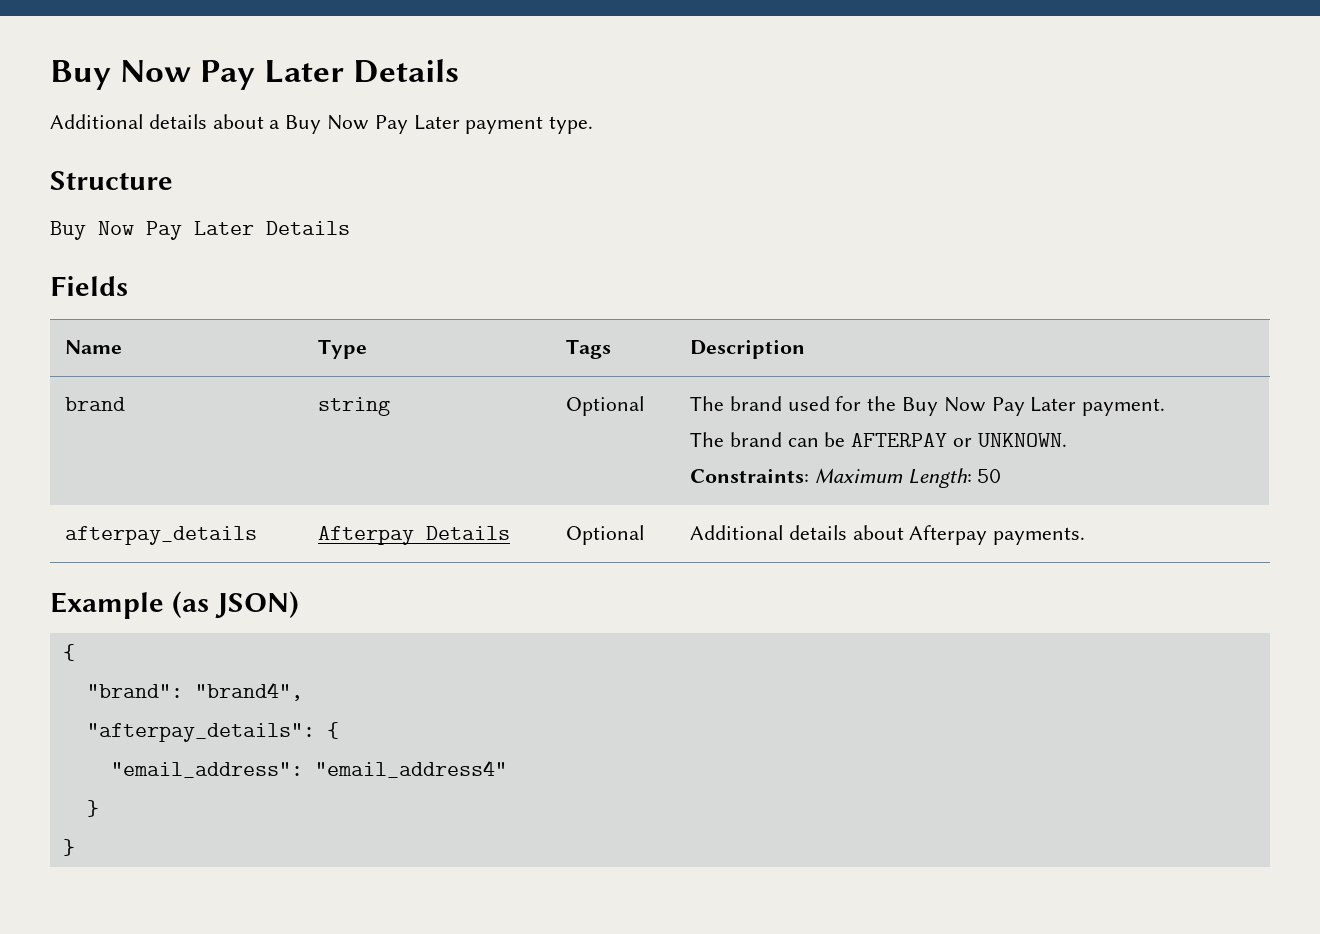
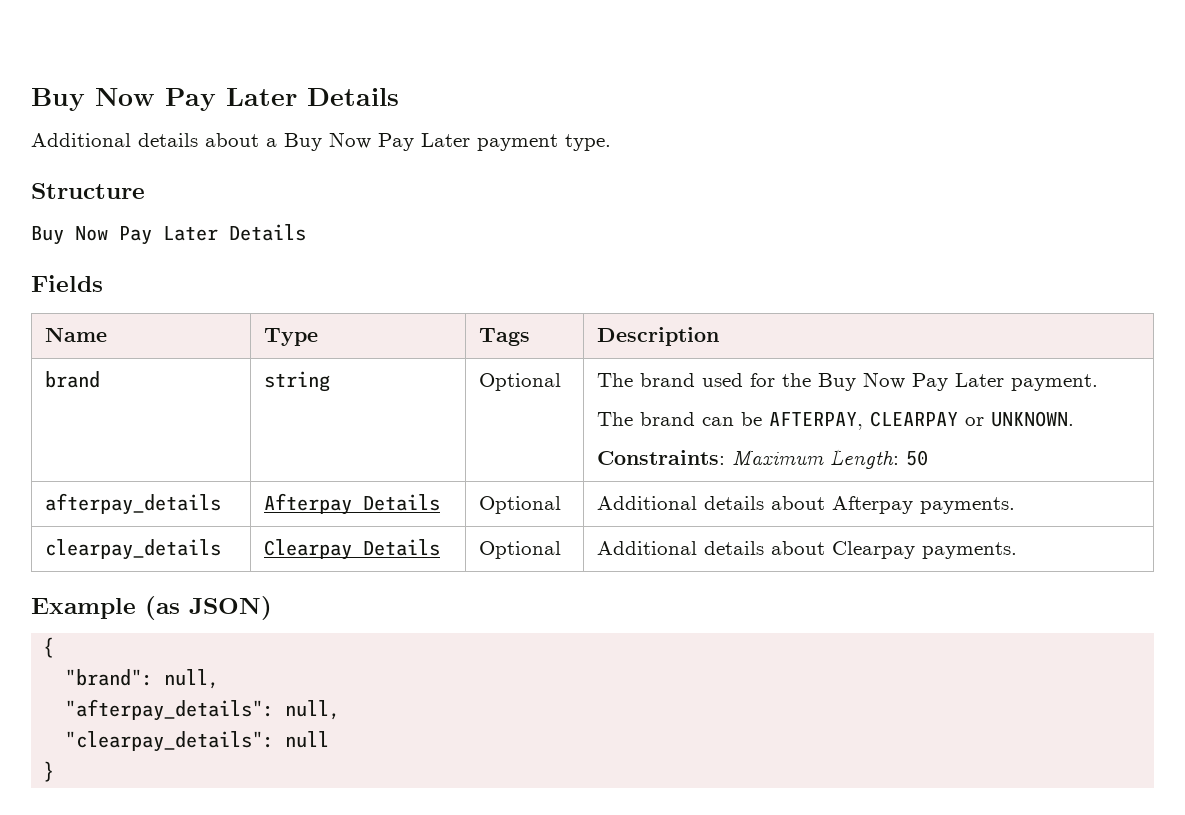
[851,433,948,447] AFTERPAY -> [768,411,958,430] AFTERPAY, CLEARPAY
(1086, 536) none -> [44,539,221,560] [263,539,440,560] [478,541,561,559] [596,541,1017,559] // clearpay_details | Clearpay Details | Optional | Additional details about Clearpay payments.
[194,682,303,701] "brand4", -> [164,669,220,689] null,
[326,722,339,739] [110,760,507,778] [86,800,99,817] [62,839,75,856] { // "email_address": "email_address4" // } // } -> [285,700,341,720] [65,731,330,752] [43,761,55,782] null, // "clearpay_details": null // }

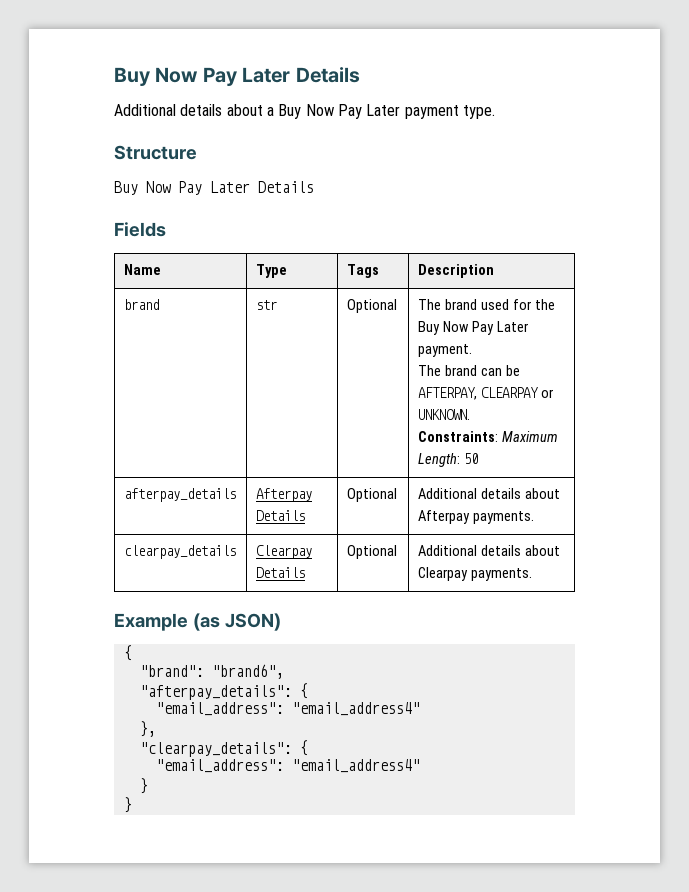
[263,371,330,392] string -> [255,300,277,310] str
[164,669,220,689] null, -> [211,664,284,679] "brand6",
[285,700,341,720] [65,731,330,752] [43,761,55,782] null, // "clearpay_details": null // } -> [299,683,308,699] [155,702,420,716] [139,721,156,737] [139,740,308,757] [155,759,420,773] [139,778,148,794] [123,797,132,813] { // "email_address": "email_address4" // }, // "clearpay_details": { // "email_address": "email_address4" // } // }

